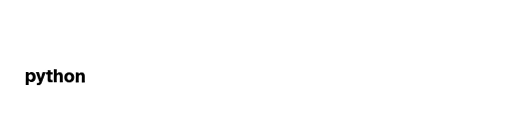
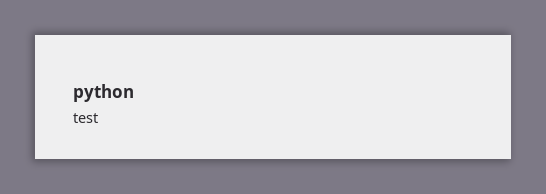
(86, 77) none -> [73,113,98,123] // test

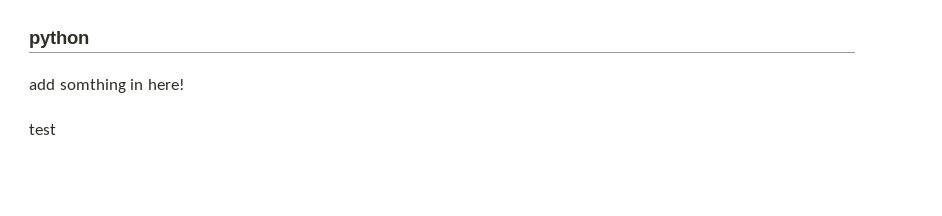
(134, 93) none -> [29,79,185,93] // add somthing in here!

